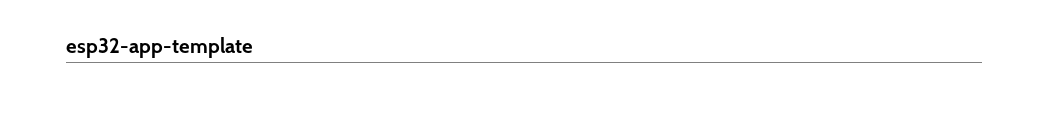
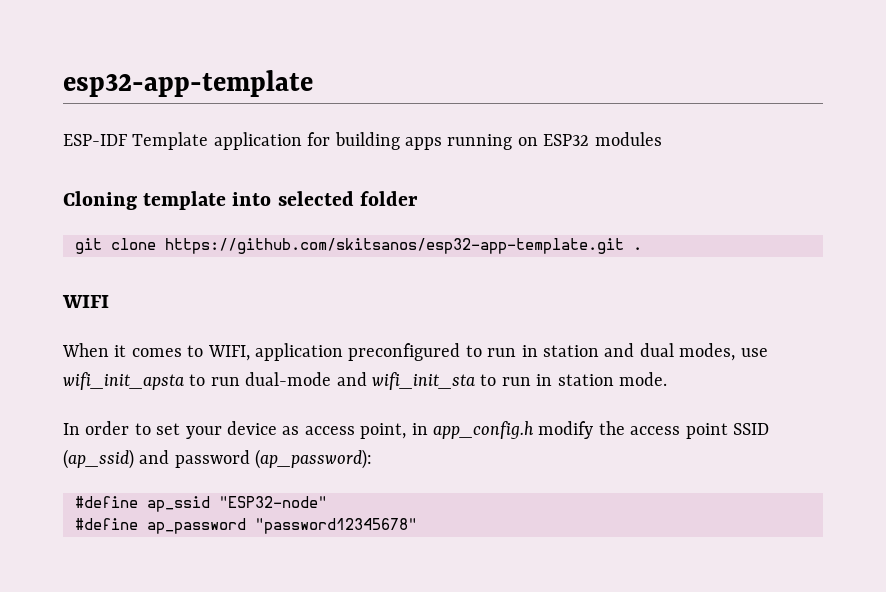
(253, 47) none -> [63,132,662,150] [63,191,418,210] [75,238,642,254] [62,295,109,308] [62,343,768,361] [63,372,667,390] [63,421,769,439] [63,449,373,469] [75,496,327,512] [75,518,417,534] // ESP-IDF Template application for building apps running on ESP32 modules // Cloning template into selected folder // git clone https://github.com/skitsanos/esp32-app-template.git . // WIFI // When it comes to WIFI, application preconfigured to run in station and dual modes, use wifi_init_apsta to run dual-mode and wifi_init_sta to run in station mode. // In order to set your device as access point, in app_config.h modify the access point SSID (ap_ssid) and password (ap_password): // #define ap_ssid "ESP32-node" // #define ap_password "password12345678"

